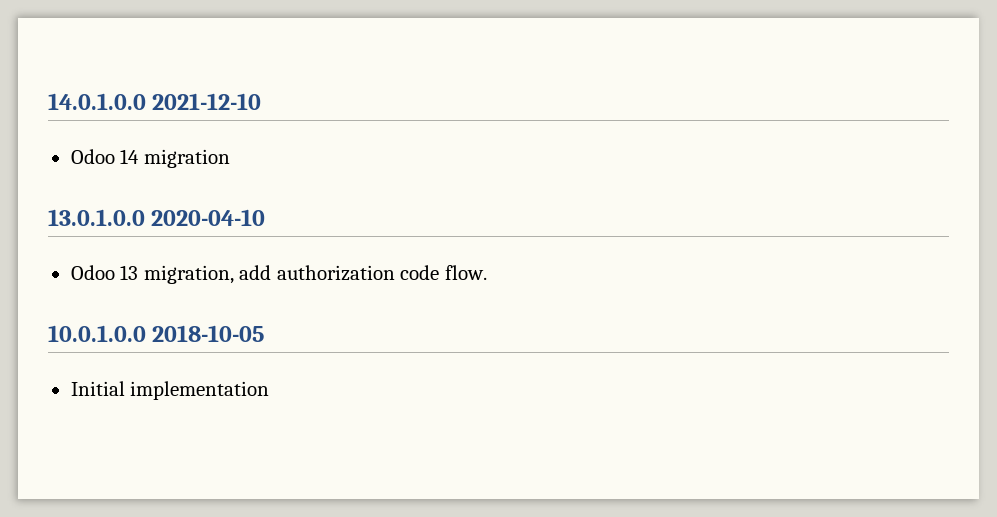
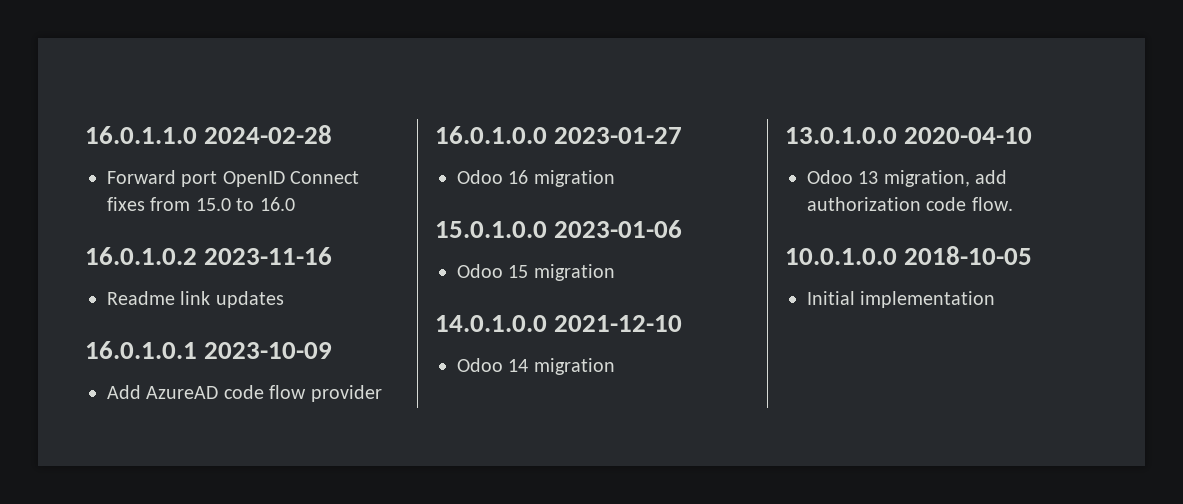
(48, 101) none -> [85,125,333,144] [107,170,360,187] [107,197,295,211] [85,247,333,265] [107,291,284,308] [85,341,333,359] [107,385,382,402] [435,126,683,144] [457,170,615,187] [435,220,683,238] [457,264,615,281] 16.0.1.1.0 2024-02-28 // Forward port OpenID Connect fixes from 15.0 to 16.0 // 16.0.1.0.2 2023-11-16 // Readme link updates // 16.0.1.0.1 2023-10-09 // Add AzureAD code flow provider // 16.0.1.0.0 2023-01-27 // Odoo 16 migration // 15.0.1.0.0 2023-01-06 // Odoo 15 migration //

